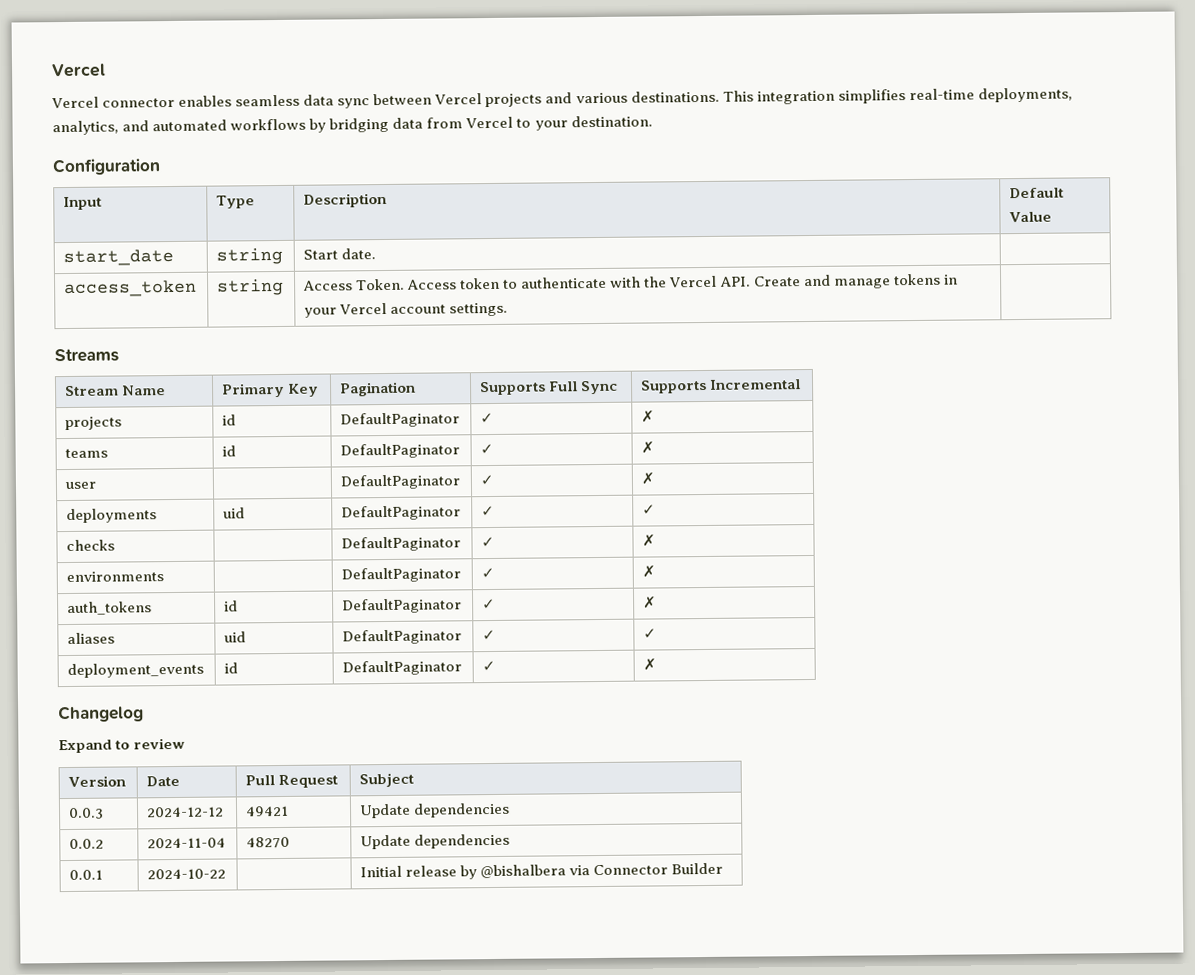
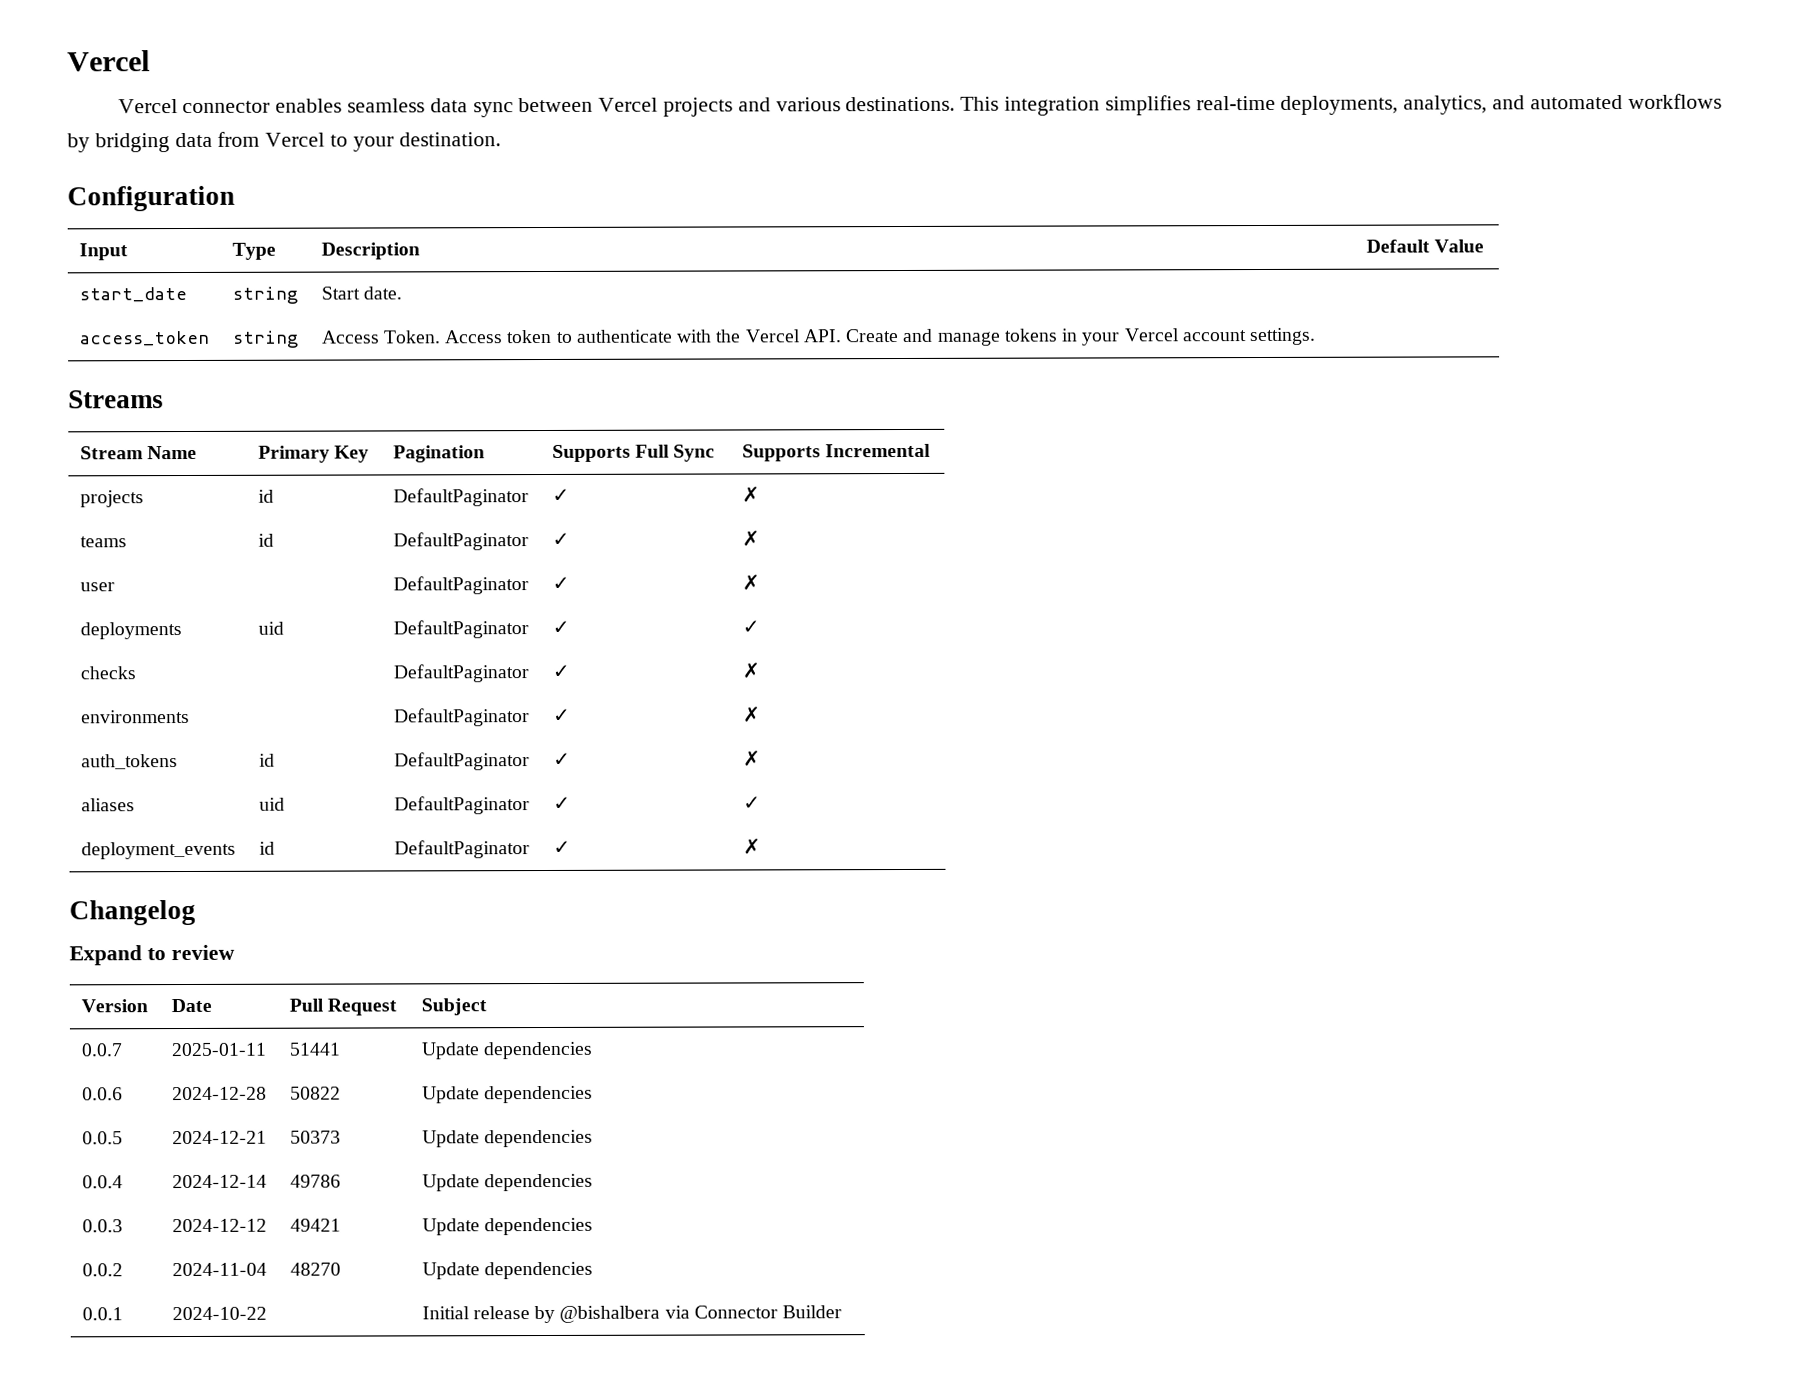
(415, 780) none -> [80,1043,123,1057] [170,1042,267,1057] [288,1042,341,1056] [420,1041,593,1060] [81,1087,123,1101] [171,1086,267,1101] [289,1086,341,1100] [421,1085,593,1104] [81,1131,123,1145] [171,1130,267,1145] [289,1130,341,1144] [421,1129,593,1148] [81,1175,123,1189] [171,1174,267,1189] [289,1174,341,1188] [421,1173,593,1192] // 0.0.7 | 2025-01-11 | 51441 | Update dependencies // 0.0.6 | 2024-12-28 | 50822 | Update dependencies // 0.0.5 | 2024-12-21 | 50373 | Update dependencies // 0.0.4 | 2024-12-14 | 49786 | Update dependencies

